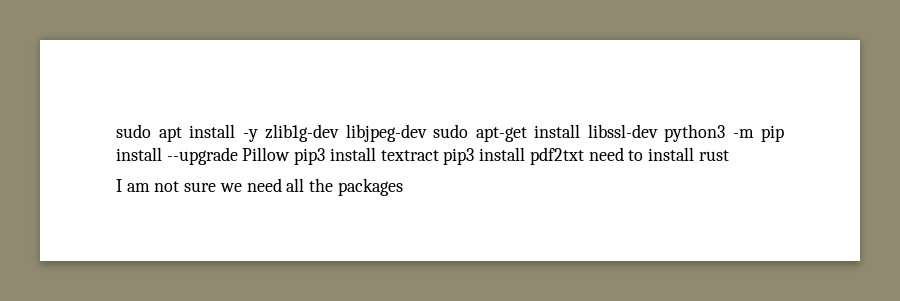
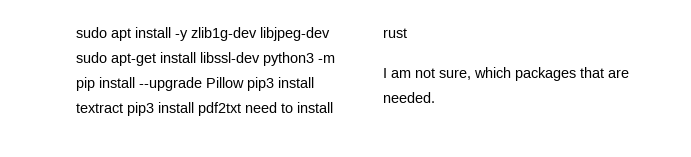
[184,178,403,196] sure we need all the packages -> [439,67,629,81] [383,92,435,103] sure, which packages that are needed.

